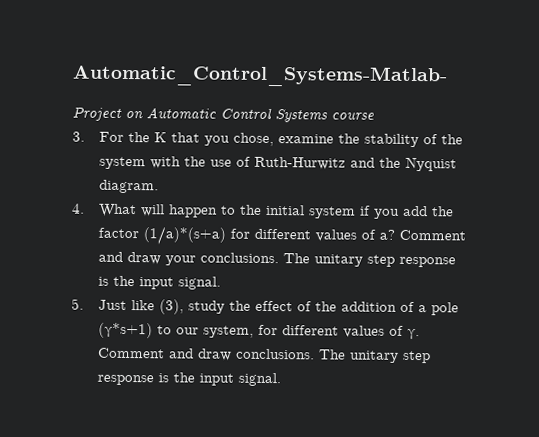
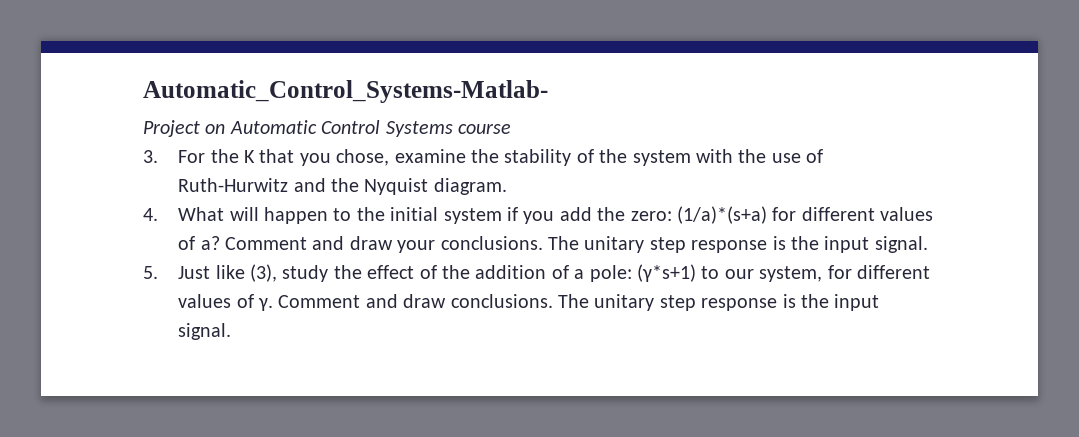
[97,227,139,239] factor -> [630,211,672,221] zero:
[430,302,459,316] pole -> [589,265,632,282] pole:

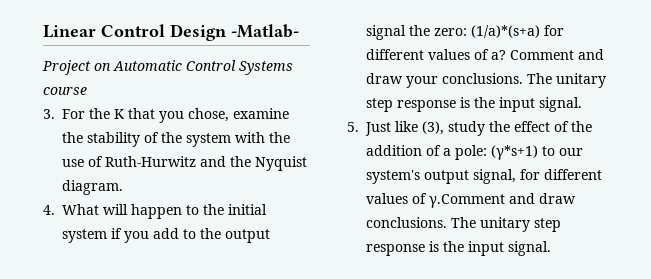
[143,80,548,103] Automatic_Control_Systems-Matlab- -> [43,24,299,41] Linear Control Design -Matlab-
(592, 214) none -> [183,228,270,243] [366,25,406,40] to the output signal
[759,265,930,282] [178,294,361,311] system, for different values of γ. Comment -> [366,169,602,184] [366,193,505,208] system's output signal, for different values of γ.Comment

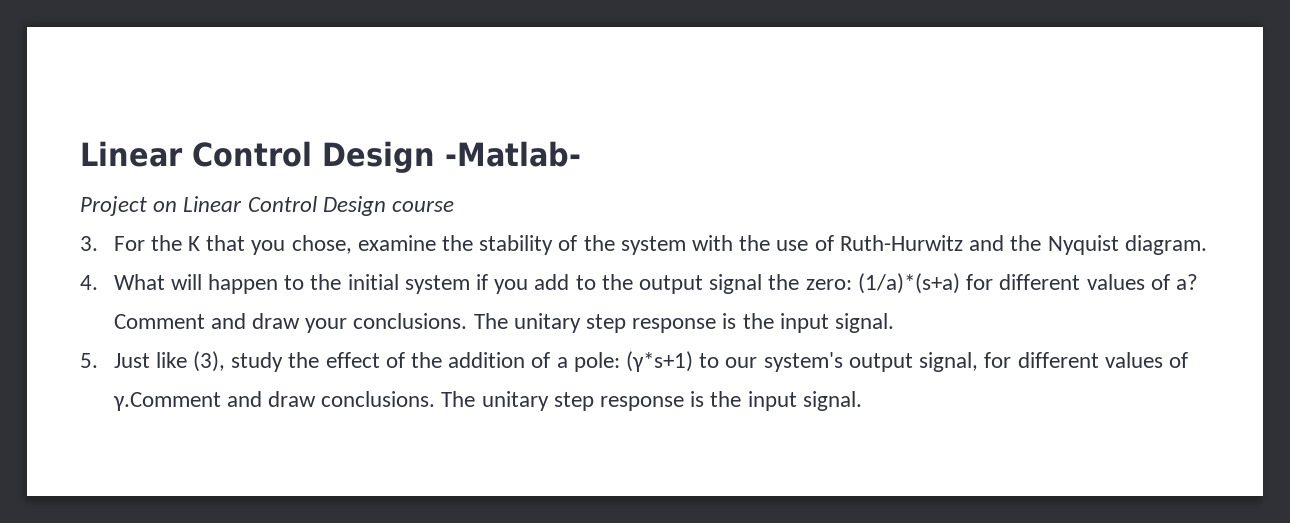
[113,60,293,75] Automatic Control Systems -> [183,196,386,216] Linear Control Design

